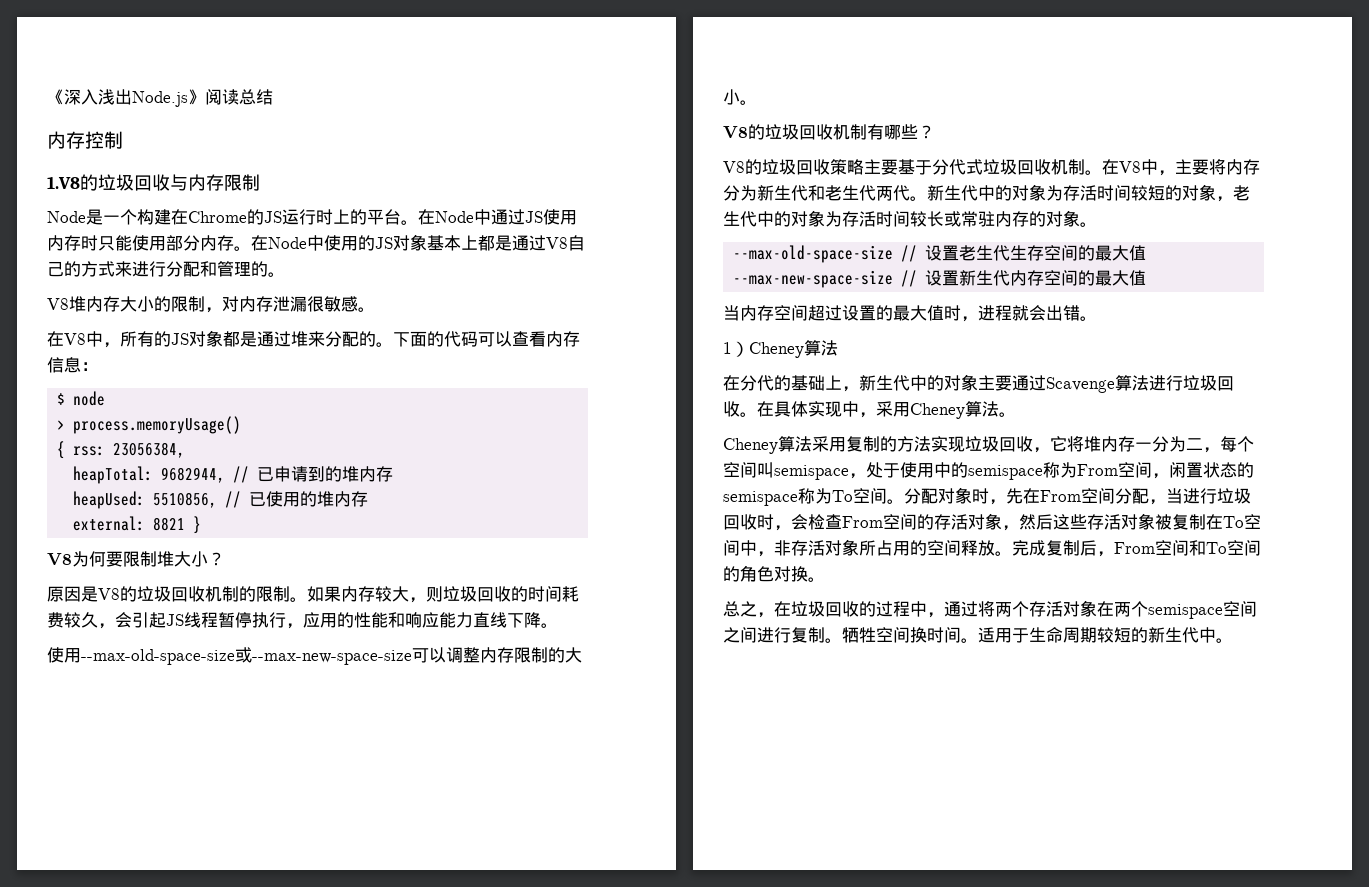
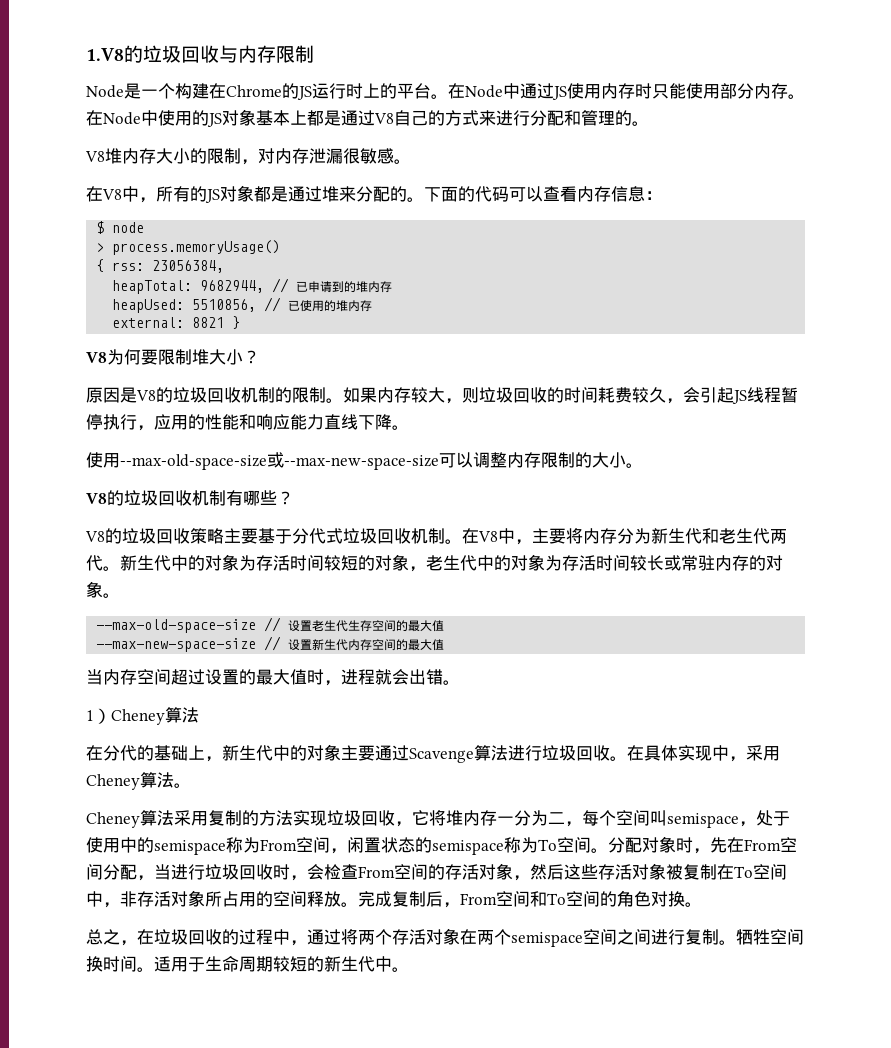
[47,89,273,107] [47,131,123,149] 《深入浅出Node.js》阅读总结 // 内存控制 // -> (86, 54) none

